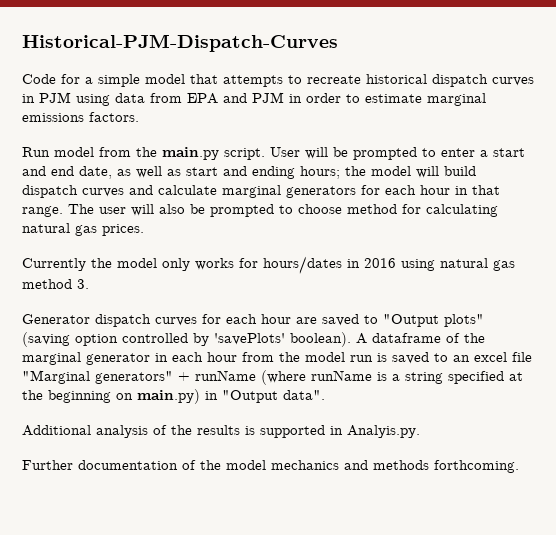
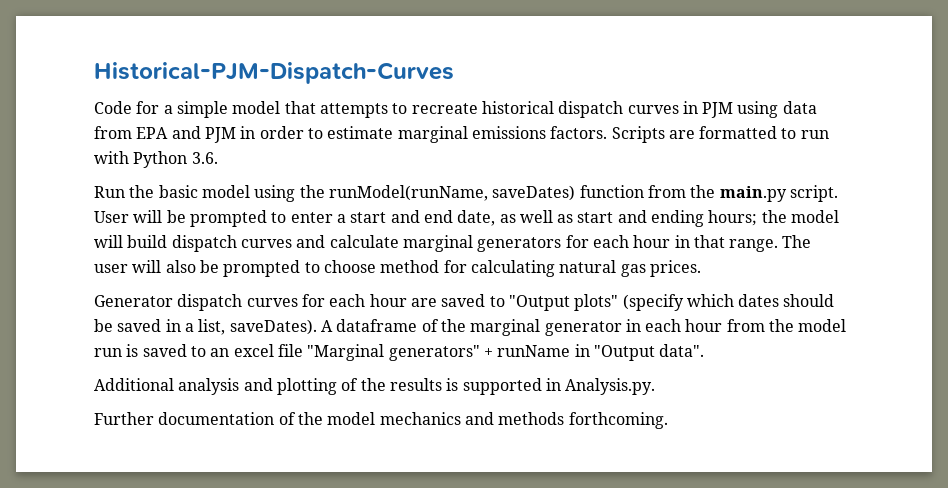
[22,147,94,157] // Run model -> [611,126,829,143] [94,151,218,168] [94,185,644,202] Scripts are formatted to run with Python 3.6. // Run the basic model using the runModel(runName, saveDates) function
[22,256,515,274] [22,279,89,289] // Currently the model only works for hours/dates in 2016 using natural gas method 3. -> (701, 268) none
[22,332,351,347] (saving option controlled by 'savePlots' boolean). -> [622,294,835,311] [94,319,317,335] (specify which dates should be saved in a list, saveDates).
[261,370,523,385] [22,389,200,404] (where runName is a string specified at the beginning on main.py) -> (571, 351) none
(148, 431) none -> [243,378,337,395] and plotting
[347,425,420,438] Analyis.py. -> [565,378,656,395] Analysis.py.

